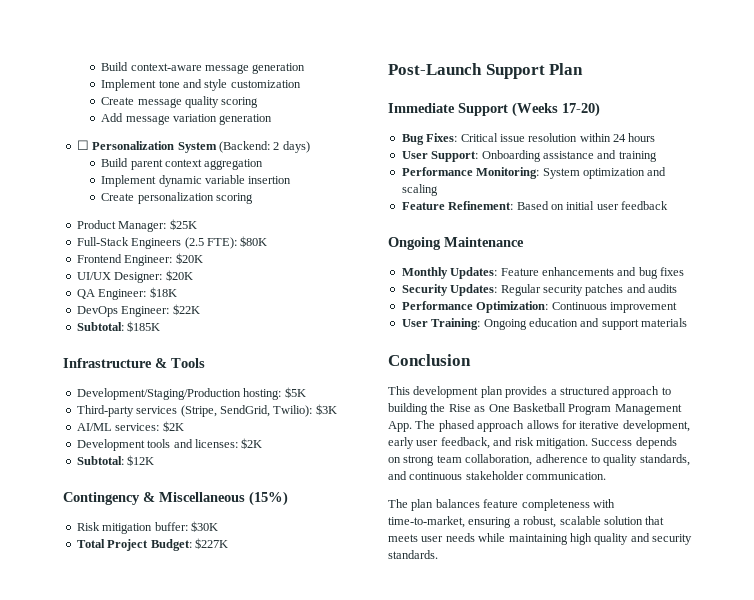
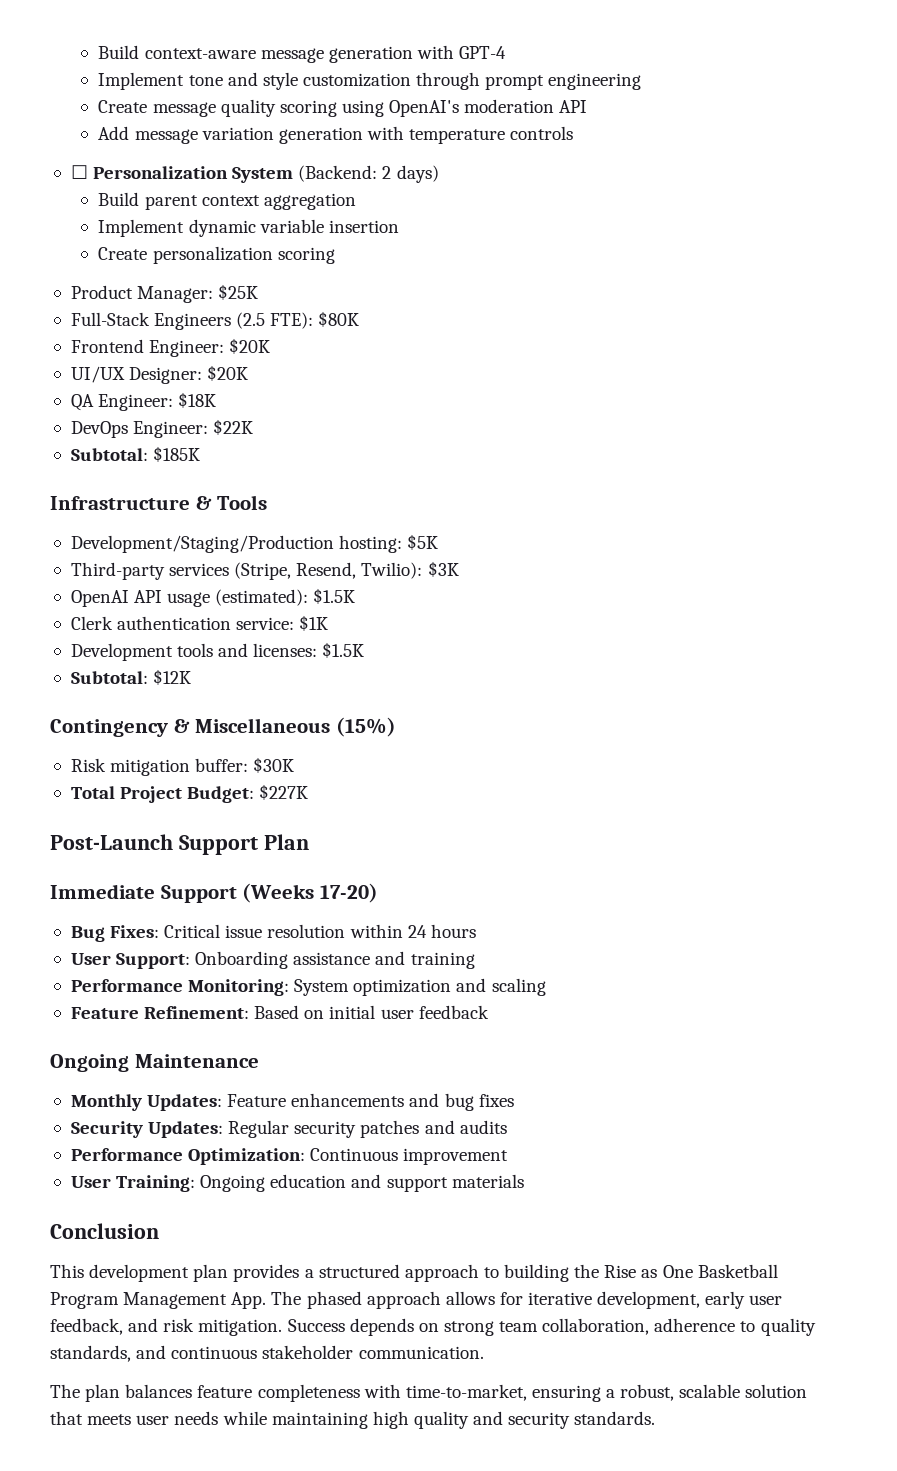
(306, 68) none -> [416,45,507,59] with GPT-4
(301, 84) none -> [416,72,642,90] through prompt engineering
(259, 102) none -> [341,99,588,117] using OpenAI's moderation API
(273, 119) none -> [366,126,574,144] with temperature controls
[219,405,270,417] SendGrid, -> [296,562,357,579] Resend,
[76,421,184,432] AI/ML services: $2K -> [70,588,356,607] [70,615,329,631] OpenAI API usage (estimated): $1.5K // Clerk authentication service: $1K
[241,438,263,449] $2K -> [322,642,365,658] $1.5K

